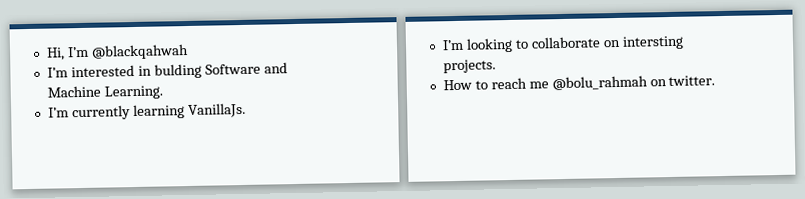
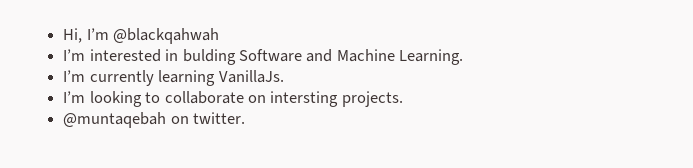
[442,75,648,91] How to reach me @bolu_rahmah -> [63,112,167,128] @muntaqebah

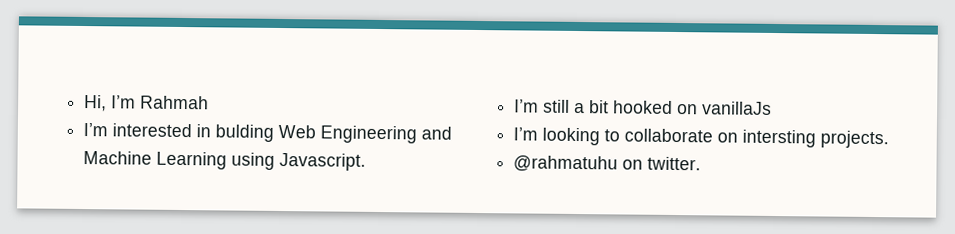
[113,28,220,44] @blackqahwah -> [140,95,210,110] Rahmah
[238,49,464,65] [63,70,284,86] Software and Machine Learning. // I’m currently learning VanillaJs. -> [278,124,453,144] [83,151,367,171] [514,99,773,115] Web Engineering and Machine Learning using Javascript. // I’m still a bit hooked on vanillaJs
[63,112,167,128] @muntaqebah -> [513,155,619,173] @rahmatuhu

